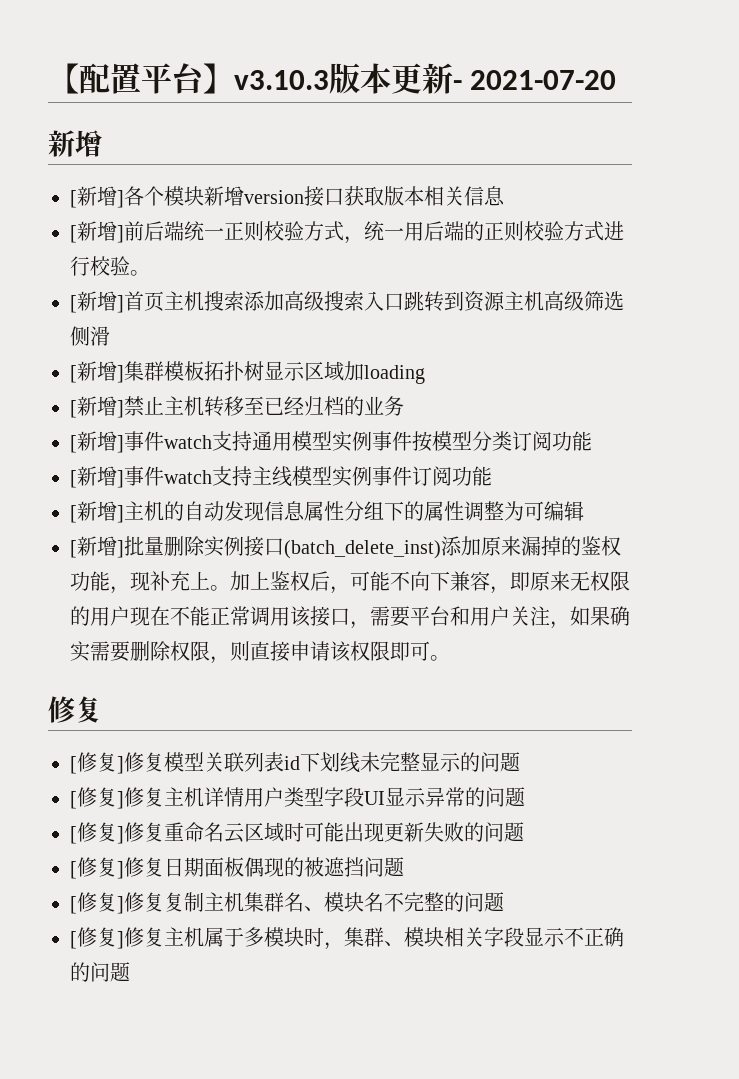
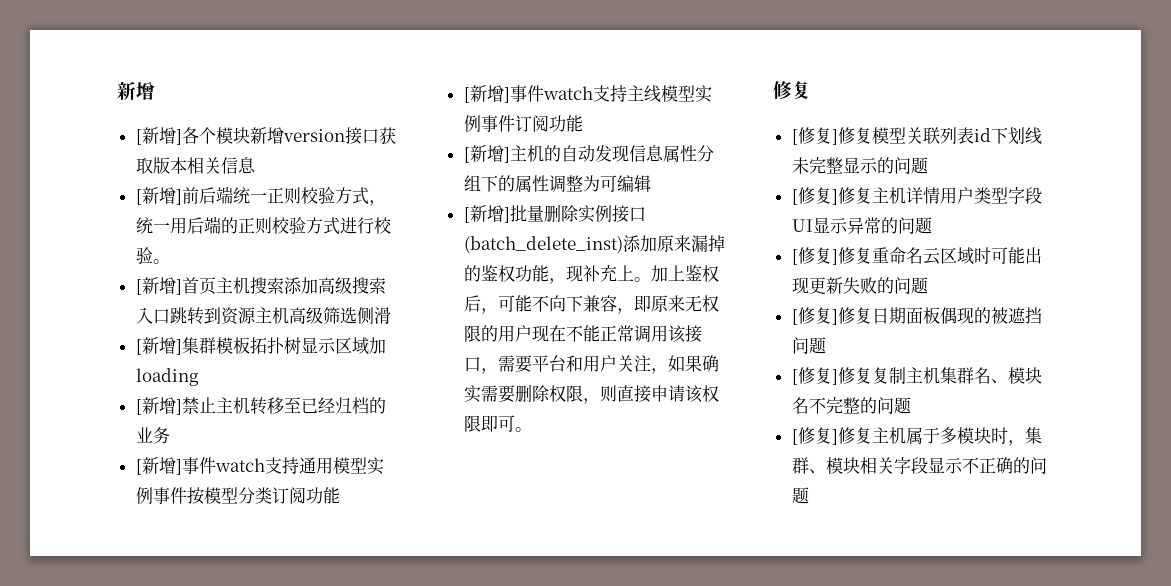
[48,63,617,94] 【配置平台】v3.10.3版本更新- 2021-07-20 // -> (117, 90) none

